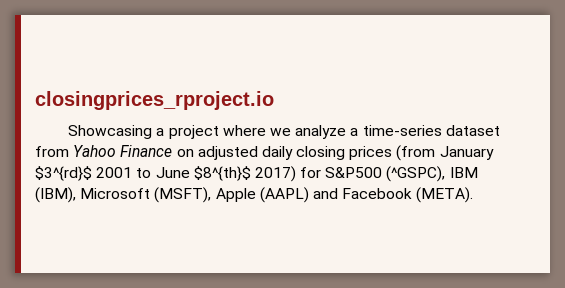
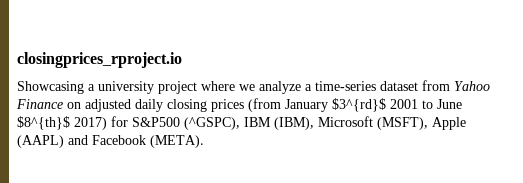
(165, 132) none -> [98,81,154,94] university

